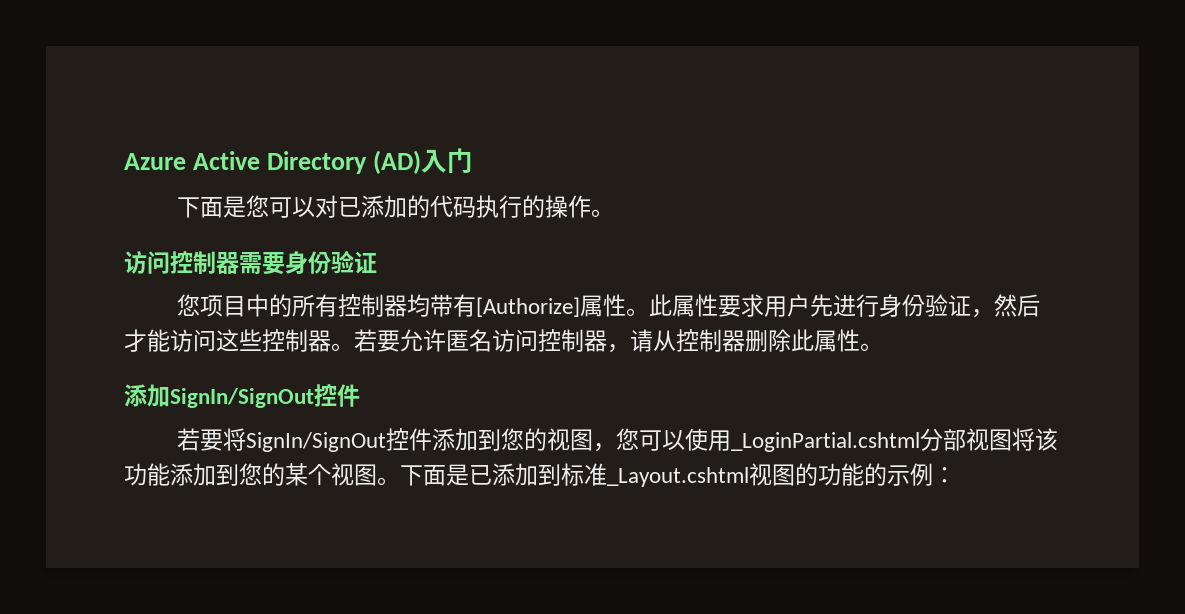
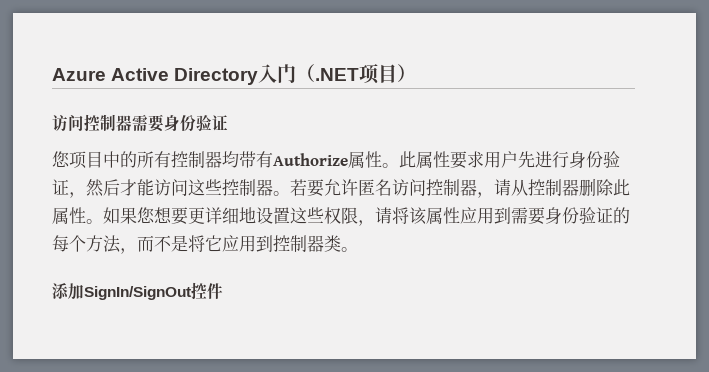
[372,150,421,174] (AD) -> (259, 76) none
[176,195,614,218] // 下面是您可以对已添加的代码执行的操作。 -> [296,64,417,84] （.NET项目）
[475,297,580,317] [Authorize] -> [273,153,348,166] Authorize
[124,384,360,408] [176,428,1058,452] [124,463,956,487] // 添加SignIn/SignOut控件 // 若要将SignIn/SignOut控件添加到您的视图，您可以使用_LoginPartial.cshtml分部视图将该功能添加到您的某个视图。下面是已添加到标准_Layout.cshtml视图的功能的示例： -> [103,207,630,226] [52,235,358,254] [52,282,223,300] 如果您想要更详细地设置这些权限，请将该属性应用到需要身份验证的每个方法，而不是将它应用到控制器类。 // 添加SignIn/SignOut控件

